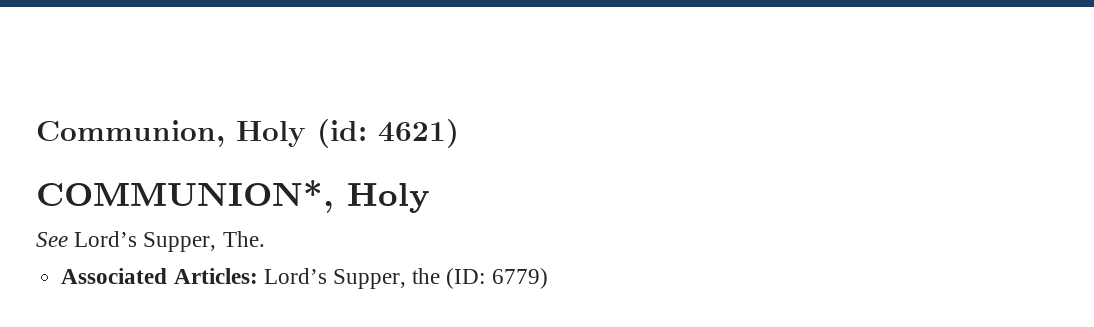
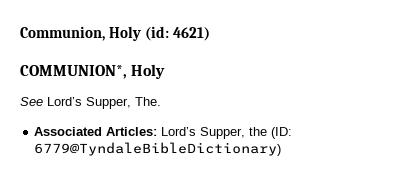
[491,268,548,289] 6779) -> [34,142,282,156] 6779@TyndaleBibleDictionary)

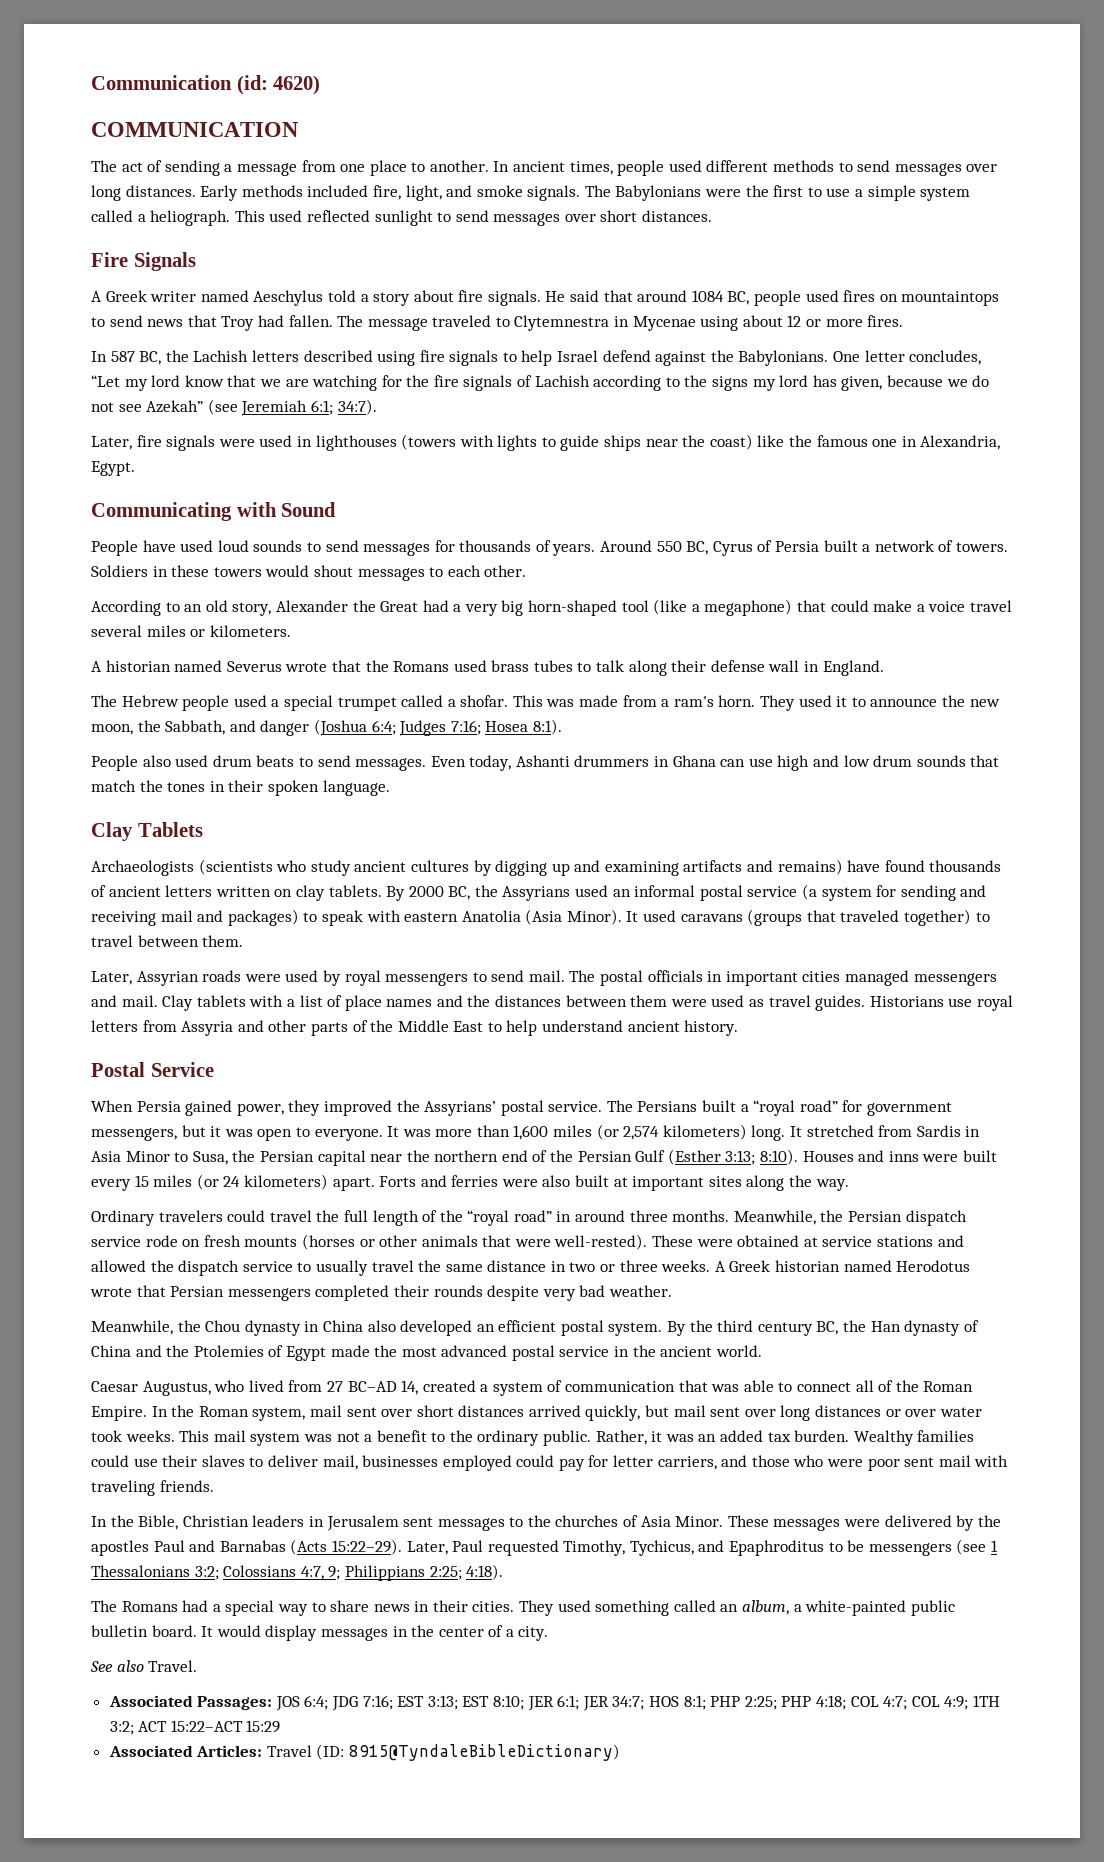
[20,26,210,41] [20,64,166,79] [20,97,161,109] [34,127,293,139] [34,142,282,156] Communion, Holy (id: 4621) // COMMUNION*, Holy // See Lord’s Supper, The. // Associated Articles: Lord’s Supper, the (ID: 6779@TyndaleBibleDictionary) -> [91,75,321,95] [91,122,298,137] [91,160,998,176] [91,185,971,201] [91,210,713,226] [91,252,196,271] [91,290,1000,306] [91,315,904,331] [91,350,982,366] [91,375,990,391] [91,399,377,416] [91,434,1001,451] [91,461,135,476] [91,502,337,521] [91,540,1008,556] [91,565,527,581] [91,599,1012,616] [91,625,291,637] [91,660,884,676] [91,695,1000,711] [91,719,562,736] [91,755,1000,771] [91,780,390,796] [91,822,203,841] [91,859,1002,876] [91,884,987,901] [91,909,990,926] [91,935,244,947] [91,970,997,986] [91,995,1013,1011] [91,1020,739,1036] [91,1062,214,1077] [91,1100,953,1116] [91,1124,981,1141] [91,1149,997,1166] [91,1174,849,1191] [91,1210,967,1226] [91,1234,964,1250] [91,1260,971,1276] [90,1285,672,1301] [91,1320,979,1336] [91,1345,762,1361] [91,1380,974,1396] [91,1405,982,1421] [91,1430,975,1446] [91,1455,1009,1471] [91,1480,214,1496] [91,1515,1001,1531] [91,1539,999,1556] [91,1564,504,1581] [91,1600,955,1616] [91,1625,549,1641] [90,1660,198,1672] [108,1695,1000,1711] [109,1720,281,1735] [108,1744,621,1761] Communication (id: 4620) // COMMUNICATION // The act of sending a message from one place to another. In ancient times, people used different methods to send messages over long distances. Early methods included fire, light, and smoke signals. The Babylonians were the first to use a simple system called a heliograph. This used reflected sunlight to send messages over short distances. // Fire Signals // A Greek writer named Aeschylus told a story about fire signals. He said that around 1084 BC, people used fires on mountaintops to send news that Troy had fallen. The message traveled to Clytemnestra in Mycenae using about 12 or more fires. // In 587 BC, the Lachish letters described using fire signals to help Israel defend against the Babylonians. One letter concludes, “Let my lord know that we are watching for the fire signals of Lachish according to the signs my lord has given, because we do not see Azekah” (see Jeremiah 6:1; 34:7). // Later, fire signals were used in lighthouses (towers with lights to guide ships near the coast) like the famous one in Alexandria, Egypt. // Communicating with Sound // People have used loud sounds to send messages for thousands of years. Around 550 BC, Cyrus of Persia built a network of towers. Soldiers in these towers would shout messages to each other. // According to an old story, Alexander the Great had a very big horn-shaped tool (like a megaphone) that could make a voice travel several miles or kilometers. // A historian named Severus wrote that the Romans used brass tubes to talk along their defense wall in England. // The Hebrew people used a special trumpet called a shofar. This was made from a ram's horn. They used it to announce the new moon, the Sabbath, and danger (Joshua 6:4; Judges 7:16; Hosea 8:1). // People also used drum beats to send messages. Even today, Ashanti drummers in Ghana can use high and low drum sounds that match the tones in their spoken language. // Clay Tablets // Archaeologists (scientists who study ancient cultures by digging up and examining artifacts and remains) have found thousands of ancient letters written on clay tablets. By 2000 BC, the Assyrians used an informal postal service (a system for sending and receiving mail and packages) to speak with eastern Anatolia (Asia Minor). It used caravans (groups that traveled together) to travel between them. // Later, Assyrian roads were used by royal messengers to send mail. The postal officials in important cities managed messengers and mail. Clay tablets with a list of place names and the distances between them were used as travel guides. Historians use royal letters from Assyria and other parts of the Middle East to help understand ancient history. // Postal Service // When Persia gained power, they improved the Assyrians’ postal service. The Persians built a “royal road” for government messengers, but it was open to everyone. It was more than 1,600 miles (or 2,574 kilometers) long. It stretched from Sardis in Asia Minor to Susa, the Persian capital near the northern end of the Persian Gulf (Esther 3:13; 8:10). Houses and inns were built every 15 miles (or 24 kilometers) apart. Forts and ferries were also built at important sites along the way. // Ordinary travelers could travel the full length of the “royal road” in around three months. Meanwhile, the Persian dispatch service rode on fresh mounts (horses or other animals that were well-rested). These were obtained at service stations and allowed the dispatch service to usually travel the same distance in two or three weeks. A Greek historian named Herodotus wrote that Persian messengers completed their rounds despite very bad weather. // Meanwhile, the Chou dynasty in China also developed an efficient postal system. By the third century BC, the Han dynasty of China and the Ptolemies of Egypt made the most advanced postal service in the ancient world. // Caesar Augustus, who lived from 27 BC–AD 14, created a system of communication that was able to connect all of the Roman Empire. In the Roman system, mail sent over short distances arrived quickly, but mail sent over long distances or over water took weeks. This mail system was not a benefit to the ordinary public. Rather, it was an added tax burden. Wealthy families could use their slaves to deliver mail, businesses employed could pay for letter carriers, and those who were poor sent mail with traveling friends. // In the Bible, Christian leaders in Jerusalem sent messages to the churches of Asia Minor. These messages were delivered by the apostles Paul and Barnabas (Acts 15:22–29). Later, Paul requested Timothy, Tychicus, and Epaphroditus to be messengers (see 1 Thessalonians 3:2; Colossians 4:7, 9; Philippians 2:25; 4:18). // The Romans had a special way to share news in their cities. They used something called an album, a white-painted public bulletin board. It would display messages in the center of a city. // See also Travel. // Associated Passages: JOS 6:4; JDG 7:16; EST 3:13; EST 8:10; JER 6:1; JER 34:7; HOS 8:1; PHP 2:25; PHP 4:18; COL 4:7; COL 4:9; 1TH 3:2; ACT 15:22–ACT 15:29 // Associated Articles: Travel (ID: 8915@TyndaleBibleDictionary)

